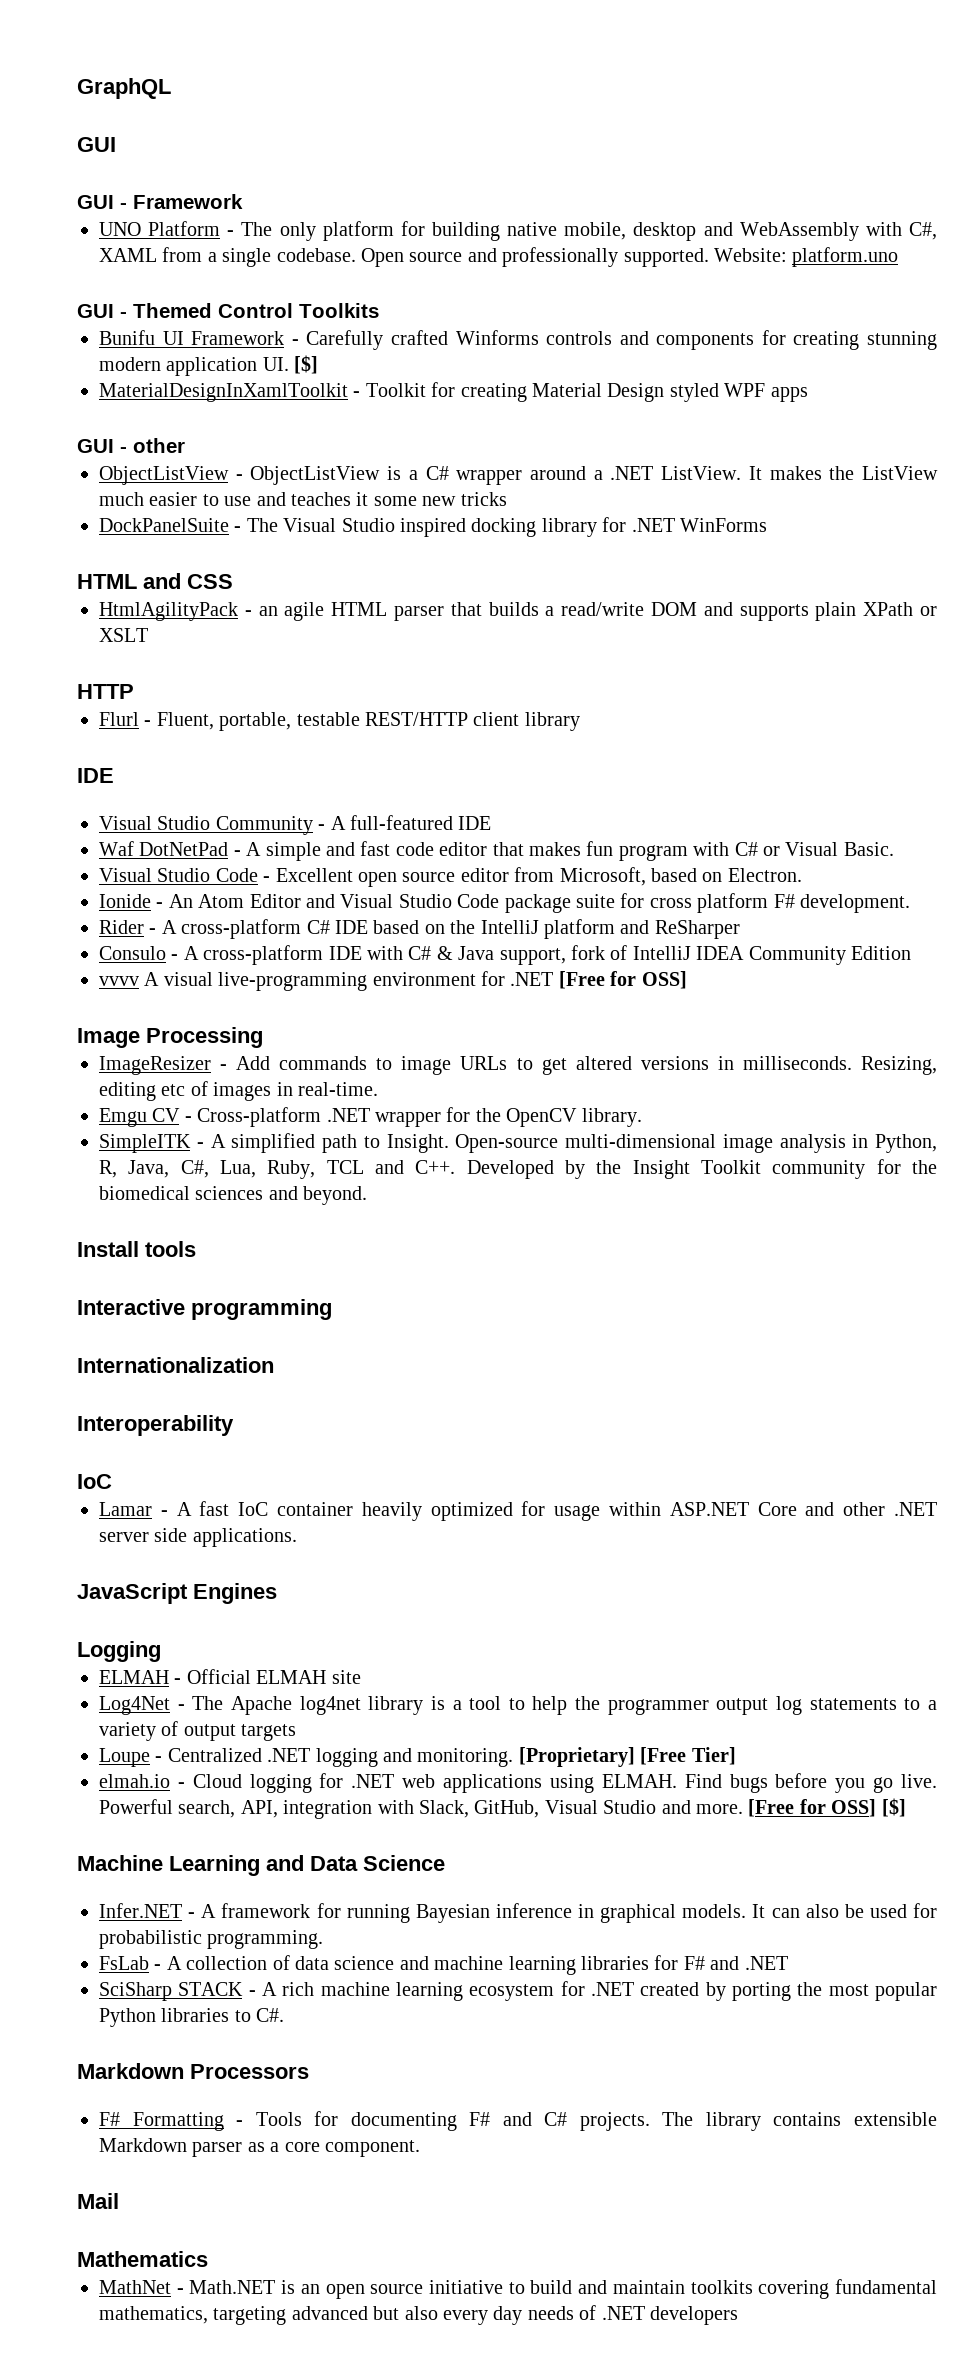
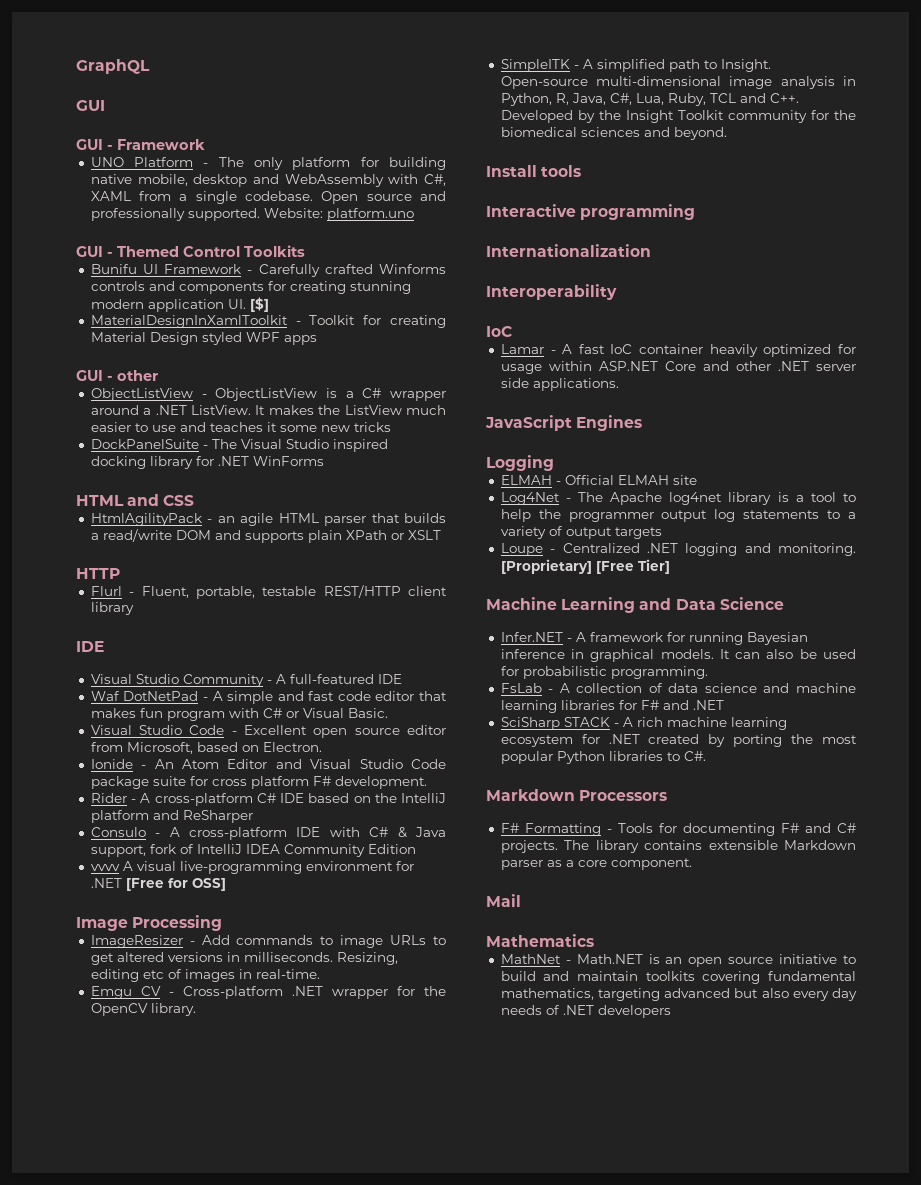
[99,1773,938,1793] [99,1798,906,1819] // elmah.io - Cloud logging for .NET web applications using ELMAH. Find bugs before you go live. Powerful search, API, integration with Slack, GitHub, Visual Studio and more. [Free for OSS] [$] -> (670, 566) none

